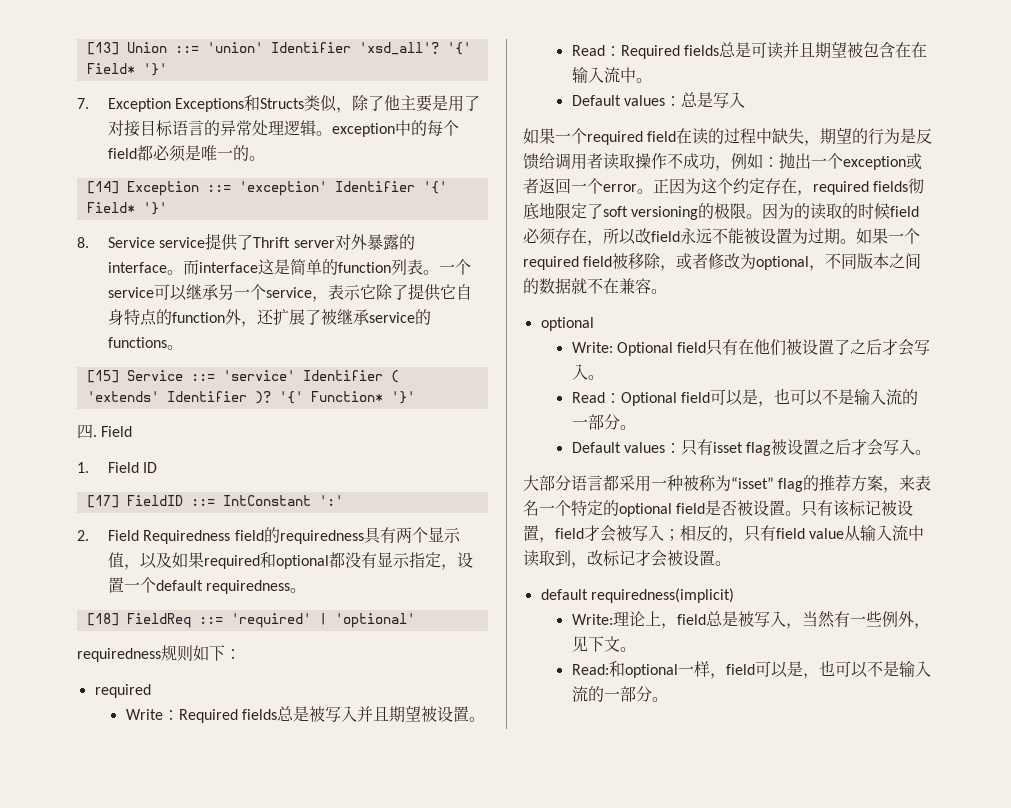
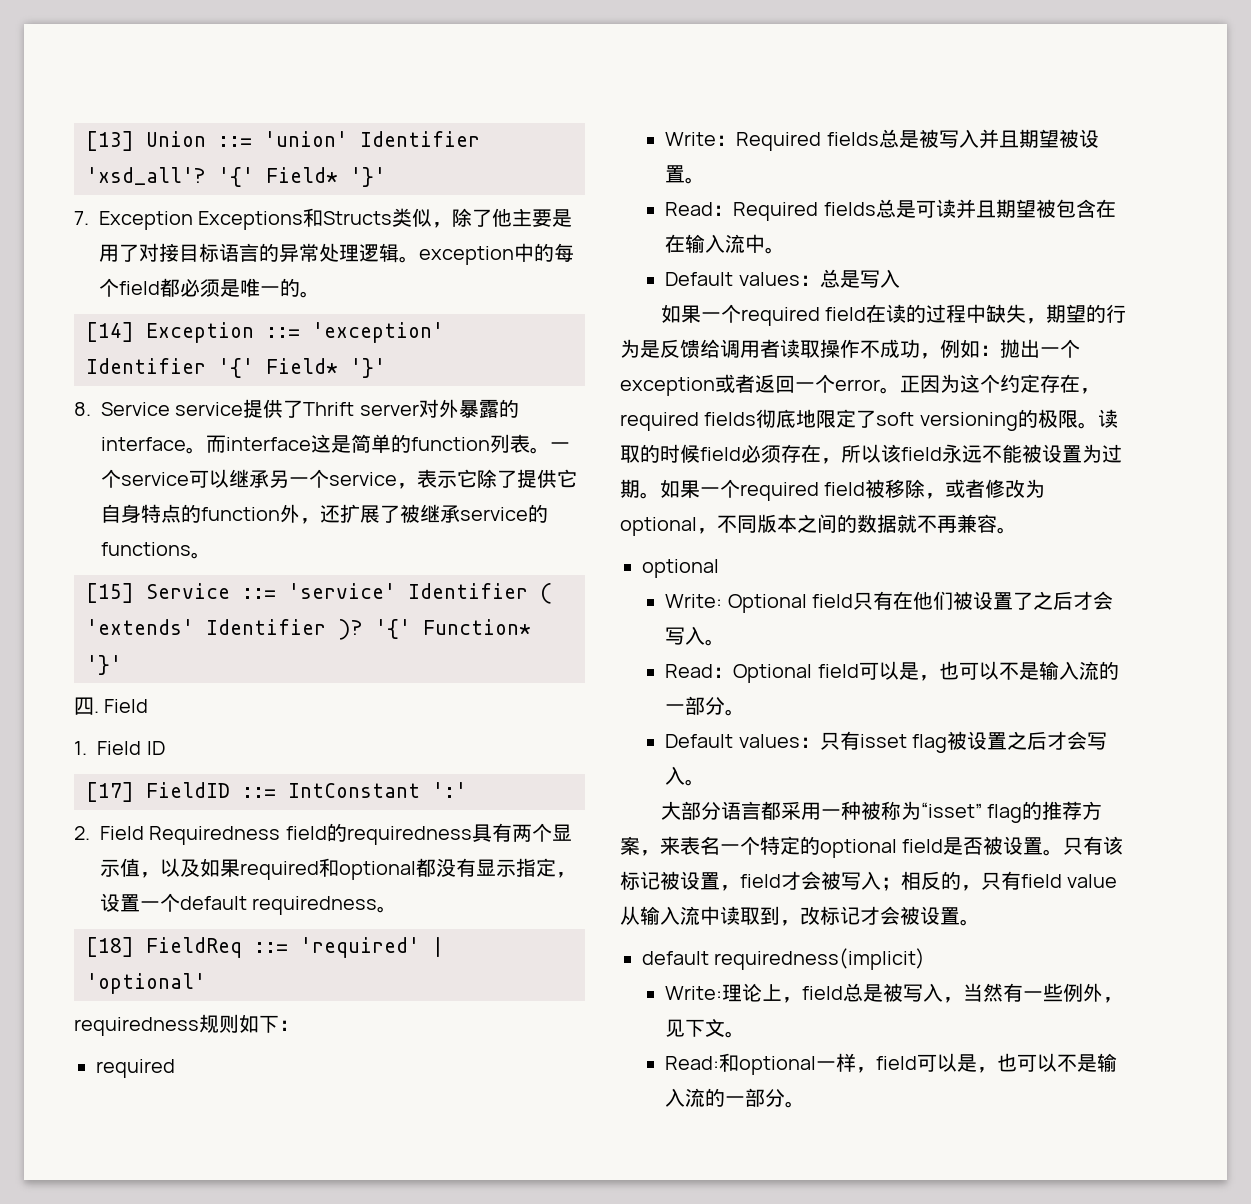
[762,203,811,219] 因为的 -> (1098, 425) none
[635,228,651,244] 改 -> [881,444,901,463] 该
[603,278,619,294] 在 -> [937,515,957,533] 再

